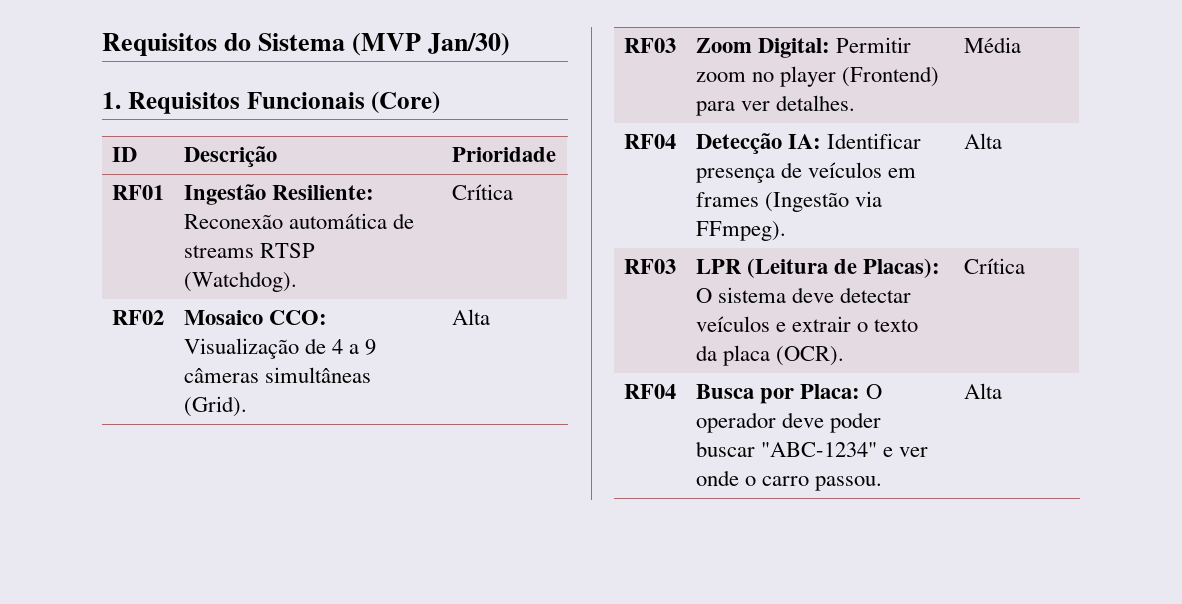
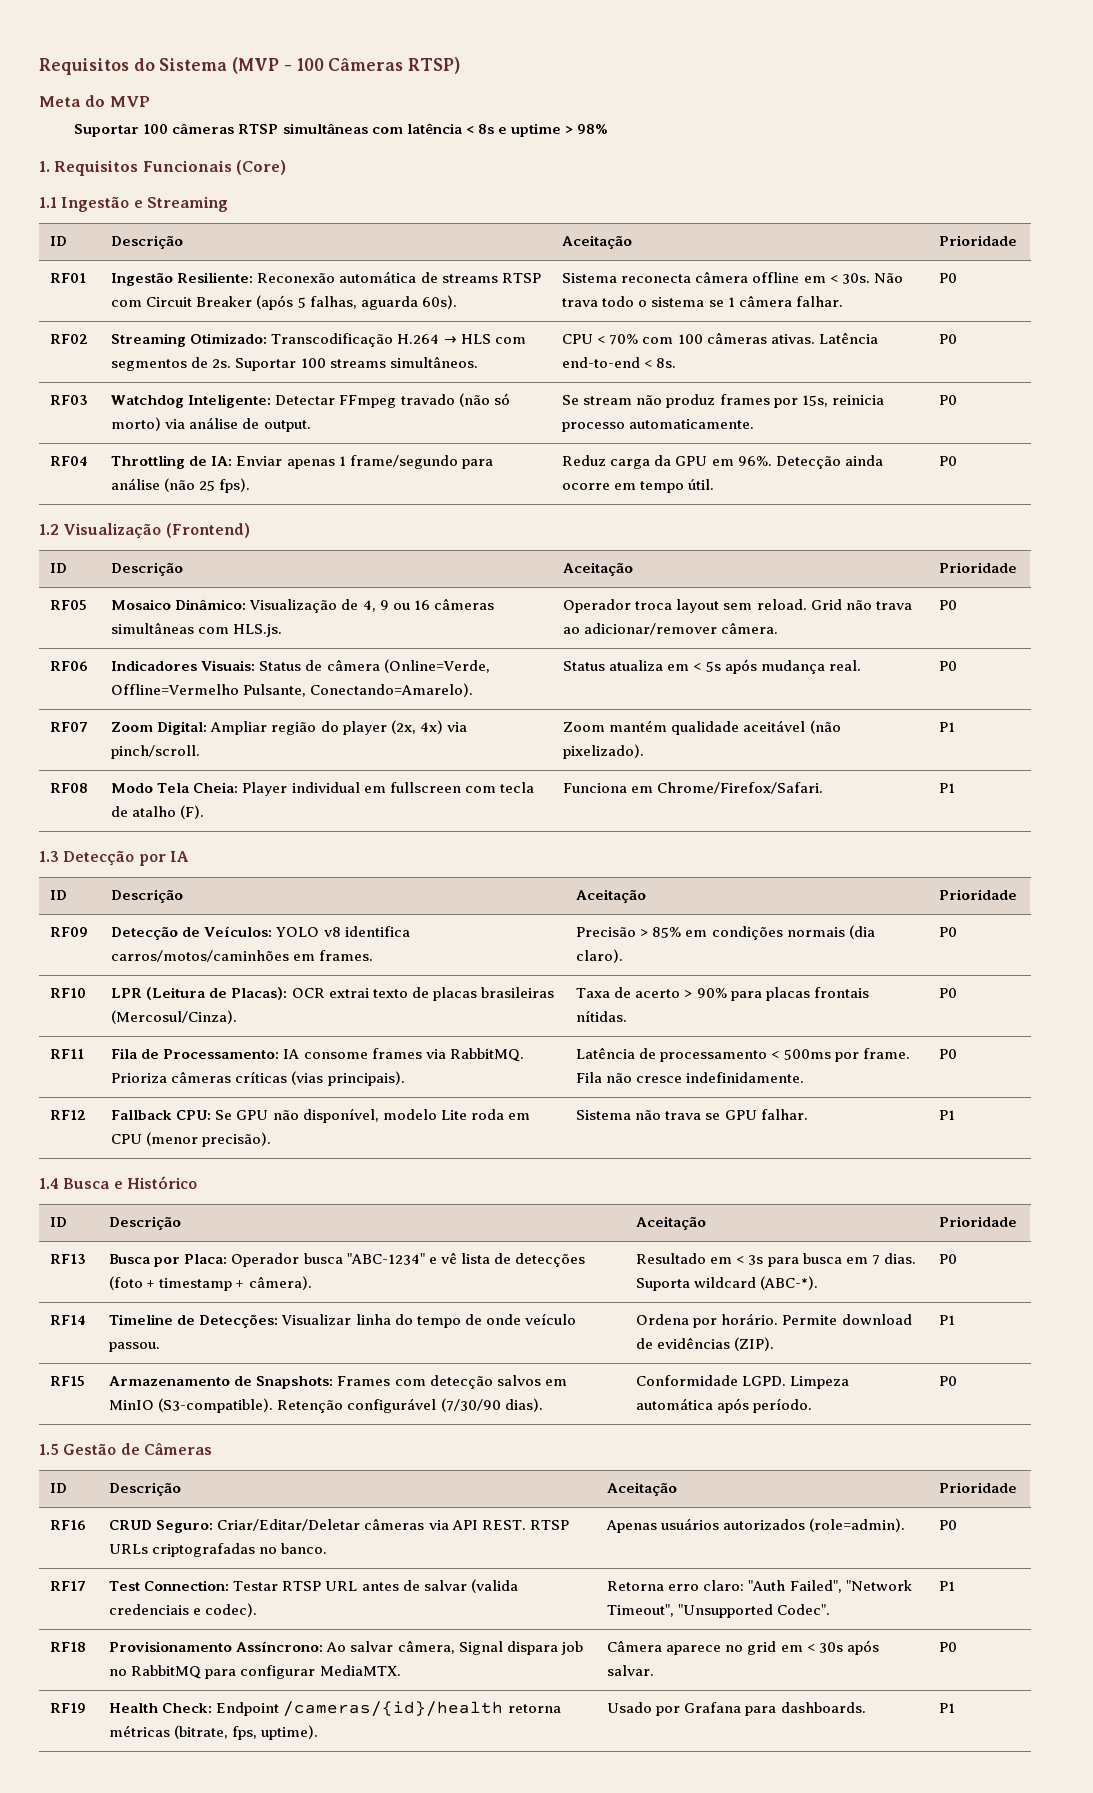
[428,33,511,56] Jan/30) -> [283,57,461,74] [39,95,150,107] [74,123,608,137] - 100 Câmeras RTSP) // Meta do MVP // Suportar 100 câmeras RTSP simultâneas com latência < 8s e uptime > 98%
[111,147,137,162] [183,146,277,167] // ID | Descrição -> [39,196,228,212] [50,236,68,246] [111,235,184,249] [562,235,633,249] // 1.1 Ingestão e Streaming // ID | Descrição | Aceitação
[183,271,297,292] [451,184,513,200] [111,310,164,325] [183,310,328,325] [183,338,377,359] [183,367,372,383] [183,396,247,417] [451,309,490,325] [623,38,676,53] [695,37,912,58] [695,66,940,87] [695,95,856,116] [963,37,1021,53] [623,134,676,149] [695,133,922,154] [695,162,917,183] [695,191,883,212] [695,221,786,241] [963,133,1002,149] [623,259,676,274] [695,258,941,278] [695,287,912,303] [695,316,919,332] [695,345,845,366] [963,258,1025,274] [623,384,676,399] [695,384,883,404] [695,412,882,433] [695,441,929,457] [695,470,883,491] [963,383,1002,399] (Watchdog). | Crítica // RF02 | Mosaico CCO: Visualização de 4 a 9 câmeras simultâneas (Grid). | Alta // RF03 | Zoom Digital: Permitir zoom no player (Frontend) para ver detalhes. | Média // RF04 | Detecção IA: Identificar presença de veículos em frames (Ingestão via FFmpeg). | Alta // RF03 | LPR (Leitura de Placas): O sistema deve detectar veículos e extrair o texto da placa (OCR). | Crítica // RF04 | Busca por Placa: O operador deve poder buscar "ABC-1234" e ver onde o carro passou. | Alta -> [111,295,457,310] [562,271,903,284] [562,295,843,307] [939,273,958,283] [50,334,89,344] [111,333,526,347] [111,356,478,371] [562,332,878,345] [562,357,677,368] [939,334,958,344] [50,395,89,405] [111,393,510,408] [111,417,311,432] [562,394,884,408] [562,419,755,432] [939,395,958,405] [50,456,88,466] [111,455,493,469] [111,478,251,493] [562,455,883,469] [562,479,715,493] [939,456,958,466] [39,523,250,539] [50,563,68,573] [111,562,184,576] [563,562,634,576] [939,562,1018,573] [50,600,88,610] [111,598,494,613] [111,622,283,637] [563,599,912,613] [563,622,779,635] [939,600,958,610] [50,661,89,671] [111,659,490,673] [111,683,474,697] [563,659,861,674] [939,661,958,671] [50,722,89,732] [111,720,467,735] [111,745,201,759] [563,720,841,735] [563,744,645,759] [939,722,956,732] [50,783,89,793] [111,782,534,796] [111,805,205,819] [563,782,824,794] [939,783,956,793] [39,850,189,866] [50,890,68,900] [111,889,184,903] [576,889,647,903] [939,889,1018,900] [50,927,89,937] [111,926,410,940] [111,950,374,962] [576,925,875,940] [576,949,624,963] [939,927,958,937] [50,988,87,998] [111,987,554,1001] [111,1010,238,1024] [576,987,869,1001] [576,1010,628,1022] [939,988,958,998] [50,1049,85,1059] [111,1048,524,1062] [111,1071,405,1086] [576,1047,910,1062] [576,1072,805,1083] [939,1049,958,1059] [50,1110,87,1120] [111,1108,530,1123] [111,1132,272,1147] [576,1109,808,1120] [939,1110,956,1120] [39,1176,197,1189] [50,1217,68,1227] [109,1216,182,1230] [636,1216,707,1230] [939,1216,1018,1227] [50,1254,87,1264] [109,1252,585,1267] [109,1276,312,1291] [636,1253,916,1267] [636,1276,819,1291] [939,1254,958,1264] [50,1315,86,1325] [109,1313,576,1328] [109,1342,161,1352] [636,1313,912,1328] [636,1337,775,1351] [939,1315,956,1325] [50,1376,86,1386] [109,1375,567,1389] [109,1398,543,1413] [636,1375,850,1389] [636,1398,813,1413] [939,1376,958,1386] [39,1443,212,1455] [50,1483,68,1493] [109,1482,182,1496] [607,1482,678,1496] [939,1482,1018,1493] [50,1520,87,1530] [109,1518,569,1533] [109,1543,328,1557] [606,1518,906,1533] [939,1520,958,1530] [50,1581,87,1591] [109,1579,518,1593] [109,1603,258,1617] [607,1580,912,1593] [607,1604,831,1618] [939,1581,956,1591] [50,1642,87,1652] [109,1640,583,1655] [109,1665,401,1679] [607,1640,879,1655] [607,1665,655,1676] [939,1642,958,1652] [50,1703,87,1713] [109,1701,561,1717] [109,1725,319,1740] [607,1702,866,1716] [939,1703,956,1713] com Circuit Breaker (após 5 falhas, aguarda 60s). | Sistema reconecta câmera offline em < 30s. Não trava todo o sistema se 1 câmera falhar. | P0 // RF02 | Streaming Otimizado: Transcodificação H.264 → HLS com segmentos de 2s. Suportar 100 streams simultâneos. | CPU < 70% com 100 câmeras ativas. Latência end-to-end < 8s. | P0 // RF03 | Watchdog Inteligente: Detectar FFmpeg travado (não só morto) via análise de output. | Se stream não produz frames por 15s, reinicia processo automaticamente. | P0 // RF04 | Throttling de IA: Enviar apenas 1 frame/segundo para análise (não 25 fps). | Reduz carga da GPU em 96%. Detecção ainda ocorre em tempo útil. | P0 // 1.2 Visualização (Frontend) // ID | Descrição | Aceitação | Prioridade // RF05 | Mosaico Dinâmico: Visualização de 4, 9 ou 16 câmeras simultâneas com HLS.js. | Operador troca layout sem reload. Grid não trava ao adicionar/remover câmera. | P0 // RF06 | Indicadores Visuais: Status de câmera (Online=Verde, Offline=Vermelho Pulsante, Conectando=Amarelo). | Status atualiza em < 5s após mudança real. | P0 // RF07 | Zoom Digital: Ampliar região do player (2x, 4x) via pinch/scroll. | Zoom mantém qualidade aceitável (não pixelizado). | P1 // RF08 | Modo Tela Cheia: Player individual em fullscreen com tecla de atalho (F). | Funciona em Chrome/Firefox/Safari. | P1 // 1.3 Detecção por IA // ID | Descrição | Aceitação | Prioridade // RF09 | Detecção de Veículos: YOLO v8 identifica carros/motos/caminhões em frames. | Precisão > 85% em condições normais (dia claro). | P0 // RF10 | LPR (Leitura de Placas): OCR extrai texto de placas brasileiras (Mercosul/Cinza). | Taxa de acerto > 90% para placas frontais nítidas. | P0 // RF11 | Fila de Processamento: IA consome frames via RabbitMQ. Prioriza câmeras críticas (vias principais). | Latência de processamento < 500ms por frame. Fila não cresce indefinidamente. | P0 // RF12 | Fallback CPU: Se GPU não disponível, modelo Lite roda em CPU (menor precisão). | Sistema não trava se GPU falhar. | P1 // 1.4 Busca e Histórico // ID | Descrição | Aceitação | Prioridade // RF13 | Busca por Placa: Operador busca "ABC-1234" e vê lista de detecções (foto + timestamp + câmera). | Resultado em < 3s para busca em 7 dias. Suporta wildcard (ABC-*). | P0 // RF14 | Timeline de Detecções: Visualizar linha do tempo de onde veículo passou. | Ordena por horário. Permite download de evidências (ZIP). | P1 // RF15 | Armazenamento de Snapshots: Frames com detecção salvos em MinIO (S3-compatible). Retenção configurável (7/30/90 dias). | Conformidade LGPD. Limpeza automática após período. | P0 // 1.5 Gestão de Câmeras // ID | Descrição | Aceitação | Prioridade // RF16 | CRUD Seguro: Criar/Editar/Deletar câmeras via API REST. RTSP URLs criptografadas no banco. | Apenas usuários autorizados (role=admin). | P0 // RF17 | Test Connection: Testar RTSP URL antes de salvar (valida credenciais e codec). | Retorna erro claro: "Auth Failed", "Network Timeout", "Unsupported Codec". | P1 // RF18 | Provisionamento Assíncrono: Ao salvar câmera, Signal dispara job no RabbitMQ para configurar MediaMTX. | Câmera aparece no grid em < 30s após salvar. | P0 // RF19 | Health Check: Endpoint /cameras/{id}/health retorna métricas (bitrate, fps, uptime). | Usado por Grafana para dashboards. | P1

